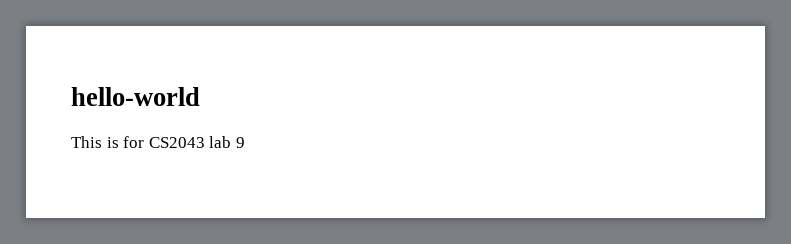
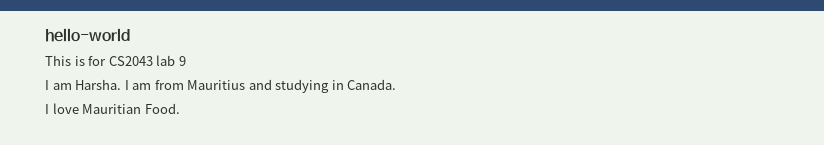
(245, 142) none -> [45,79,397,93] [45,103,180,114] // I am Harsha. I am from Mauritius and studying in Canada. // I love Mauritian Food.

